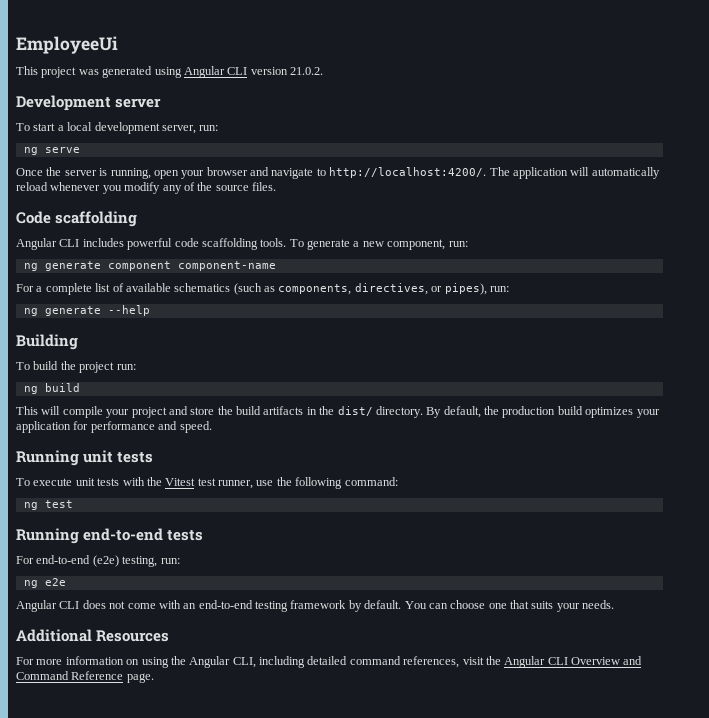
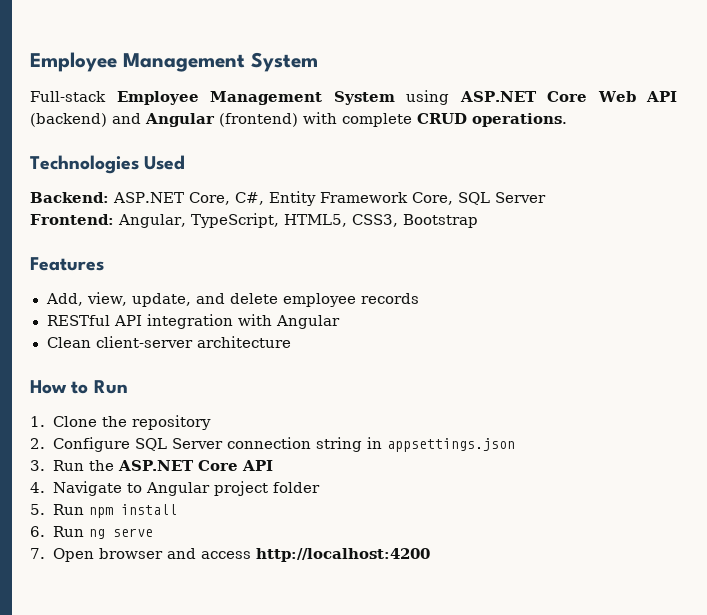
[16,36,118,54] [16,66,323,78] [16,95,162,111] [16,122,219,134] [23,147,80,155] [16,167,660,179] [16,182,276,194] [16,211,138,227] [16,238,468,250] [23,261,276,271] [16,283,509,295] [23,305,150,316] [16,334,78,350] [16,361,136,373] [23,383,80,394] [16,406,660,418] [16,421,212,433] [16,450,154,466] [16,477,398,489] [23,500,73,510] [16,528,204,544] [16,555,180,567] [23,578,66,588] [16,600,615,612] [16,629,170,642] [16,656,643,668] [16,671,154,683] EmployeeUi // This project was generated using Angular CLI version 21.0.2. // Development server // To start a local development server, run: // ng serve // Once the server is running, open your browser and navigate to http://localhost:4200/. The application will automatically reload whenever you modify any of the source files. // Code scaffolding // Angular CLI includes powerful code scaffolding tools. To generate a new component, run: // ng generate component component-name // For a complete list of available schematics (such as components, directives, or pipes), run: // ng generate --help // Building // To build the project run: // ng build // This will compile your project and store the build artifacts in the dist/ directory. By default, the production build optimizes your application for performance and speed. // Running unit tests // To execute unit tests with the Vitest test runner, use the following command: // ng test // Running end-to-end tests // For end-to-end (e2e) testing, run: // ng e2e // Angular CLI does not come with an end-to-end testing framework by default. You can choose one that suits your needs. // Additional Resources // For more information on using the Angular CLI, including detailed command references, visit the Angular CLI Overview and Command Reference page. -> [30,52,318,72] [30,90,677,105] [30,112,567,127] [30,155,186,174] [30,191,546,206] [30,213,478,228] [30,257,104,271] [45,292,420,307] [46,314,340,329] [46,336,291,348] [30,380,128,394] [30,415,211,430] [30,437,515,452] [30,460,274,471] [30,481,320,496] [30,504,177,518] [30,526,153,539] [30,548,430,562] Employee Management System // Full-stack Employee Management System using ASP.NET Core Web API (backend) and Angular (frontend) with complete CRUD operations. // Technologies Used // Backend: ASP.NET Core, C#, Entity Framework Core, SQL Server // Frontend: Angular, TypeScript, HTML5, CSS3, Bootstrap // Features // Add, view, update, and delete employee records // RESTful API integration with Angular // Clean client-server architecture // How to Run // 1. Clone the repository // 2. Configure SQL Server connection string in appsettings.json // 3. Run the ASP.NET Core API // 4. Navigate to Angular project folder // 5. Run npm install // 6. Run ng serve // 7. Open browser and access http://localhost:4200

